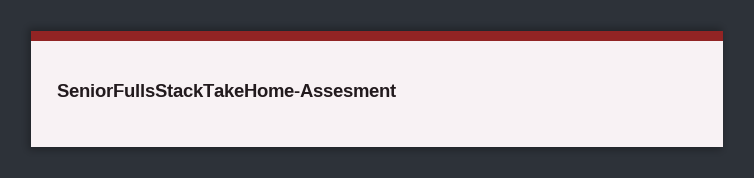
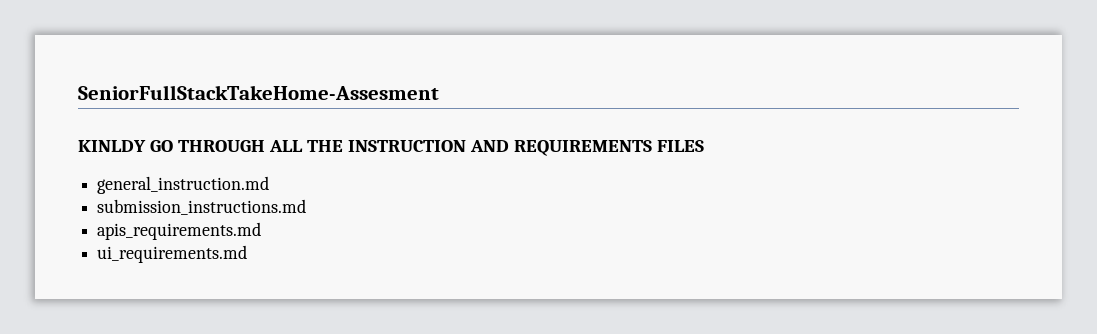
[57,84,396,97] SeniorFullsStackTakeHome-Assesment -> [78,85,439,100] [78,140,704,156] [97,176,270,194] [97,199,307,215] [97,222,262,240] [97,245,248,263] SeniorFullStackTakeHome-Assesment // KINLDY GO THROUGH ALL THE INSTRUCTION AND REQUIREMENTS FILES // general_instruction.md // submission_instructions.md // apis_requirements.md // ui_requirements.md

